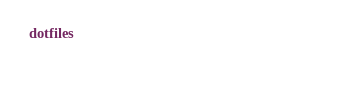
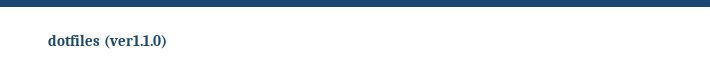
(74, 33) none -> [104,35,168,49] (ver1.1.0)

